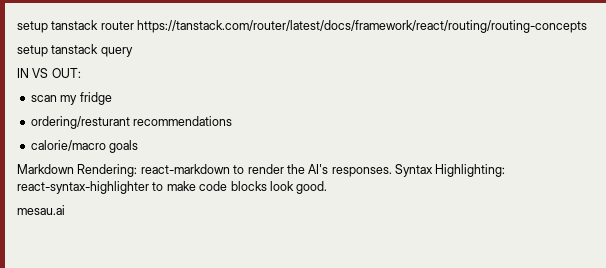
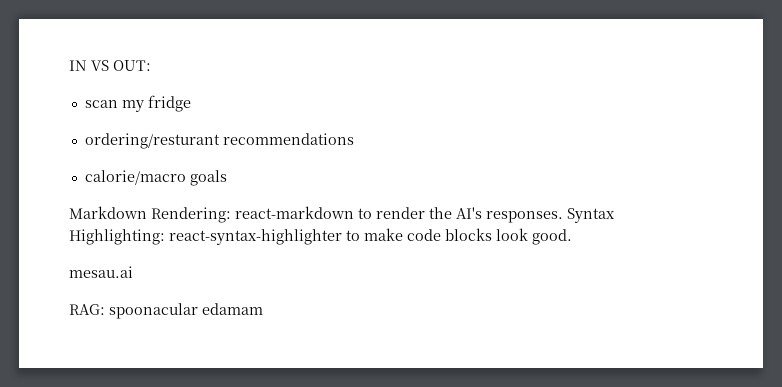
[17,20,588,33] [17,44,133,57] setup tanstack router https://tanstack.com/router/latest/docs/framework/react/routing/routing-concepts // setup tanstack query // -> (69, 65) none
(65, 210) none -> [69,303,263,319] // RAG: spoonacular edamam

